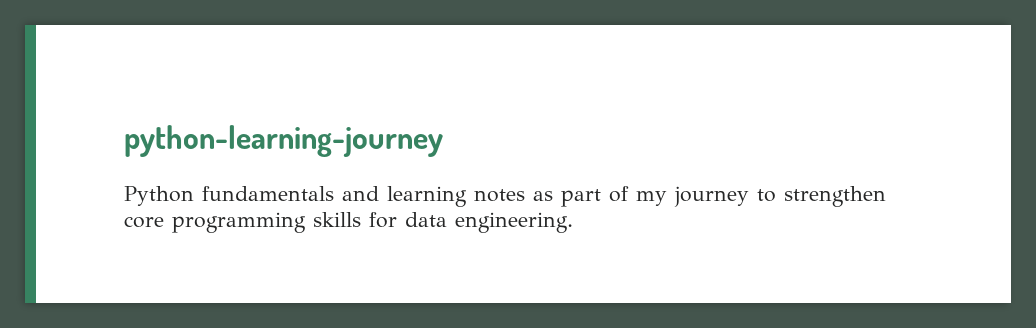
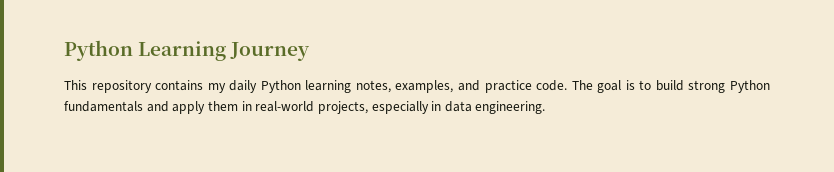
[124,125,443,157] [124,186,886,207] [124,212,397,233] python-learning-journey // Python fundamentals and learning notes as part of my journey to strengthen core programming skills for -> [64,40,311,61] [64,80,770,93] [64,101,442,114] Python Learning Journey // This repository contains my daily Python learning notes, examples, and practice code. The goal is to build strong Python fundamentals and apply them in real-world projects, especially in

